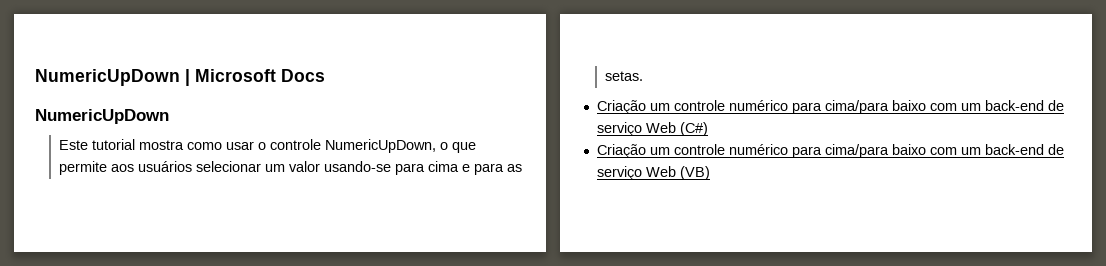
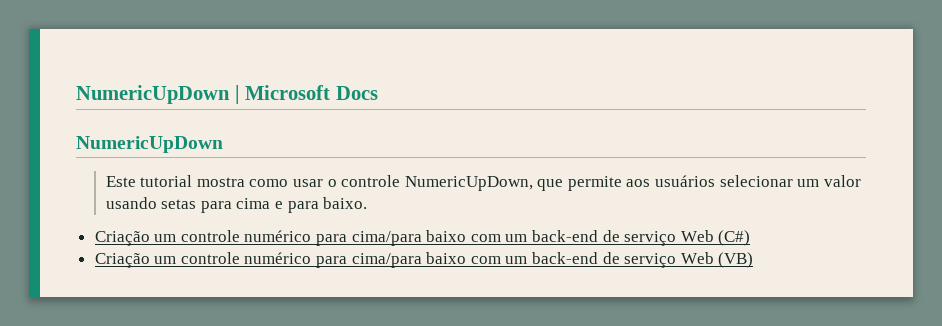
[439,142,448,150] o -> (533, 183) none
[323,161,391,172] usando-se -> [105,197,197,209] usando setas
[506,164,522,172] [604,71,643,81] as setas. -> [323,197,368,209] baixo.

